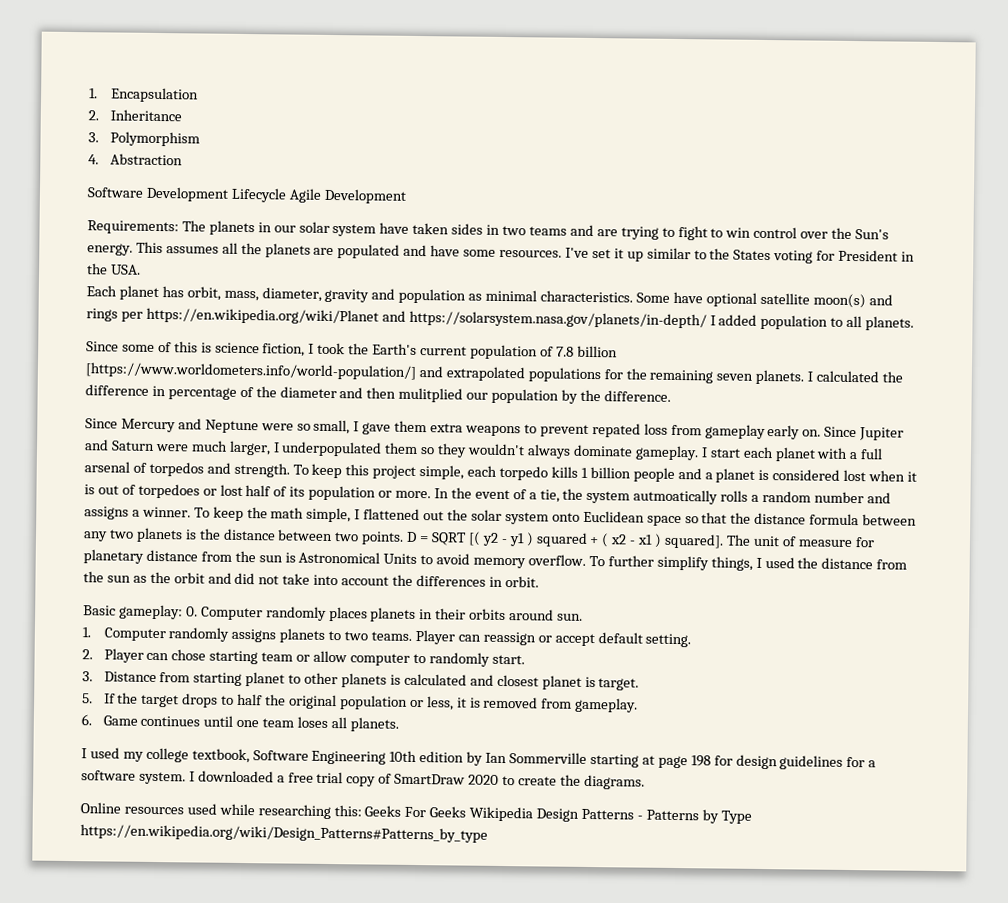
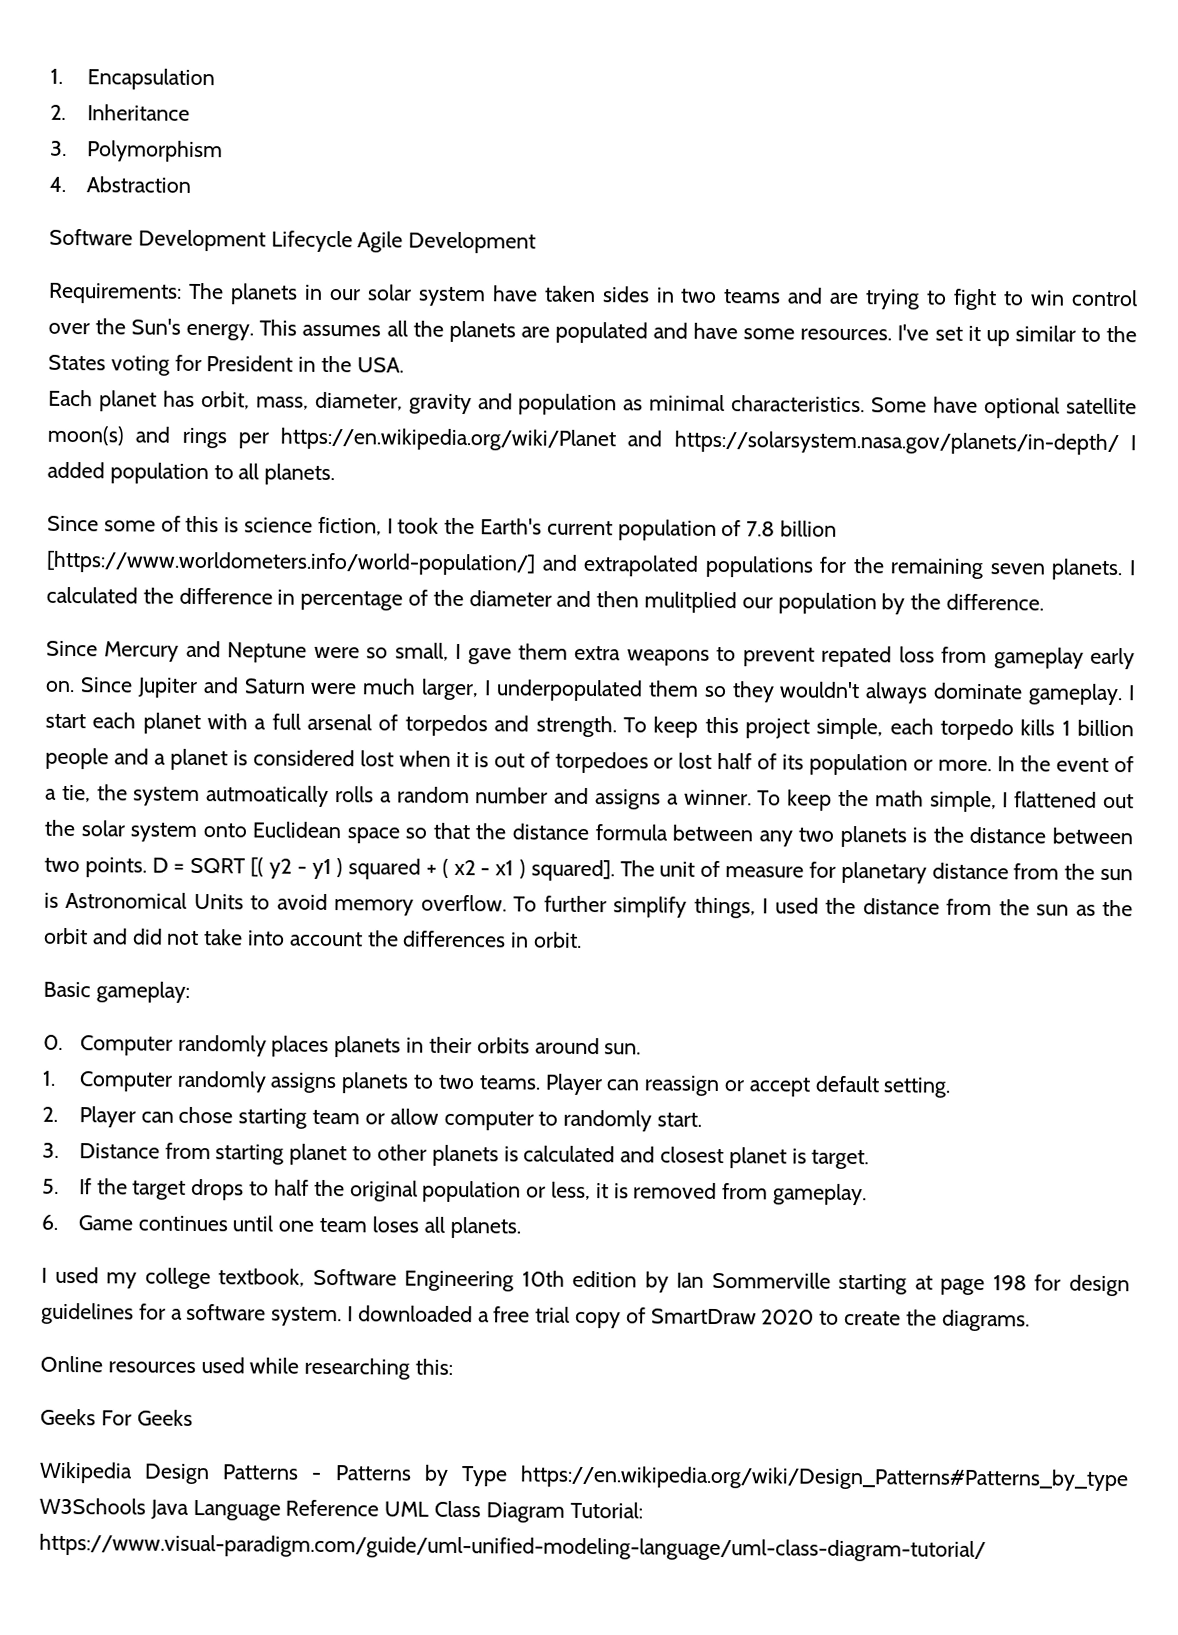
(183, 612) none -> (190, 992) //
(362, 811) none -> (454, 1366) //
(467, 812) none -> (193, 1417) //
(488, 833) none -> [39,1497,643,1523] [39,1533,986,1563] W3Schools Java Language Reference UML Class Diagram Tutorial: https://www.visual-paradigm.com/guide/uml-unified-modeling-language/uml-class-diagram-tutorial/

